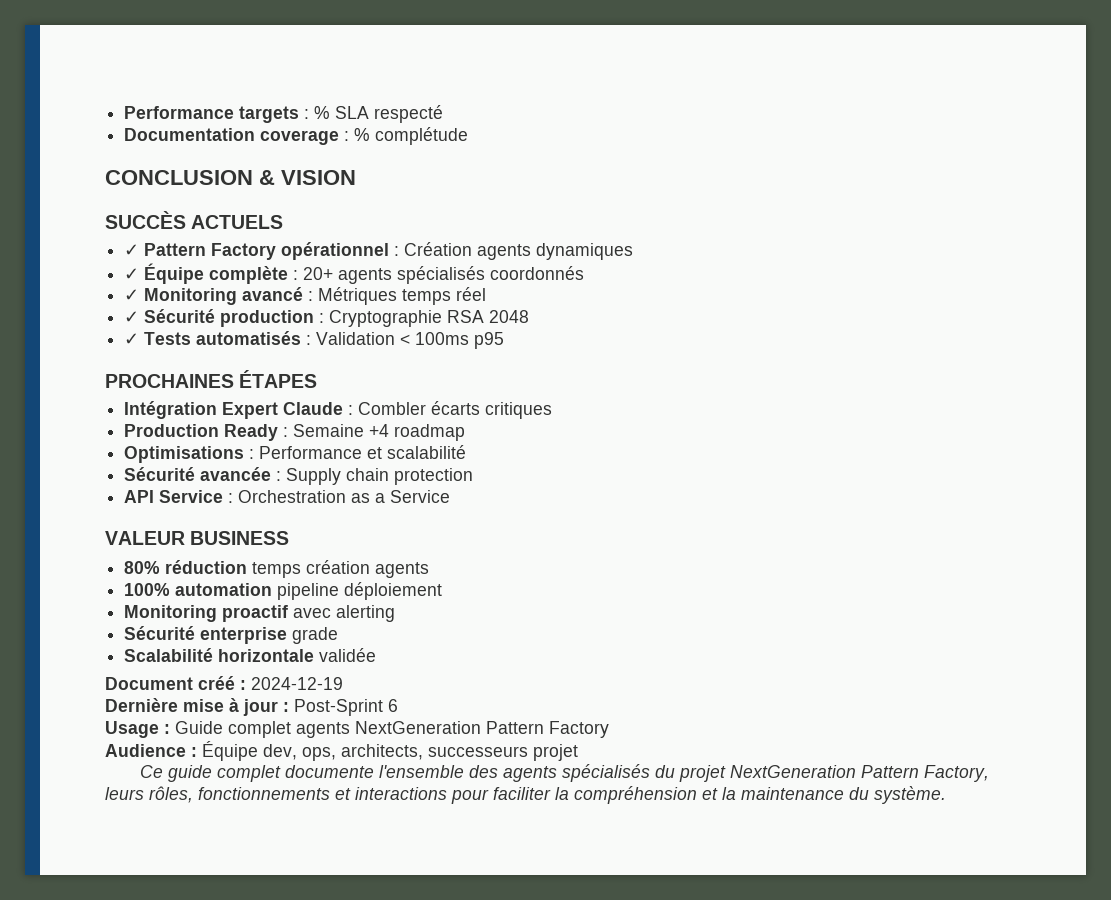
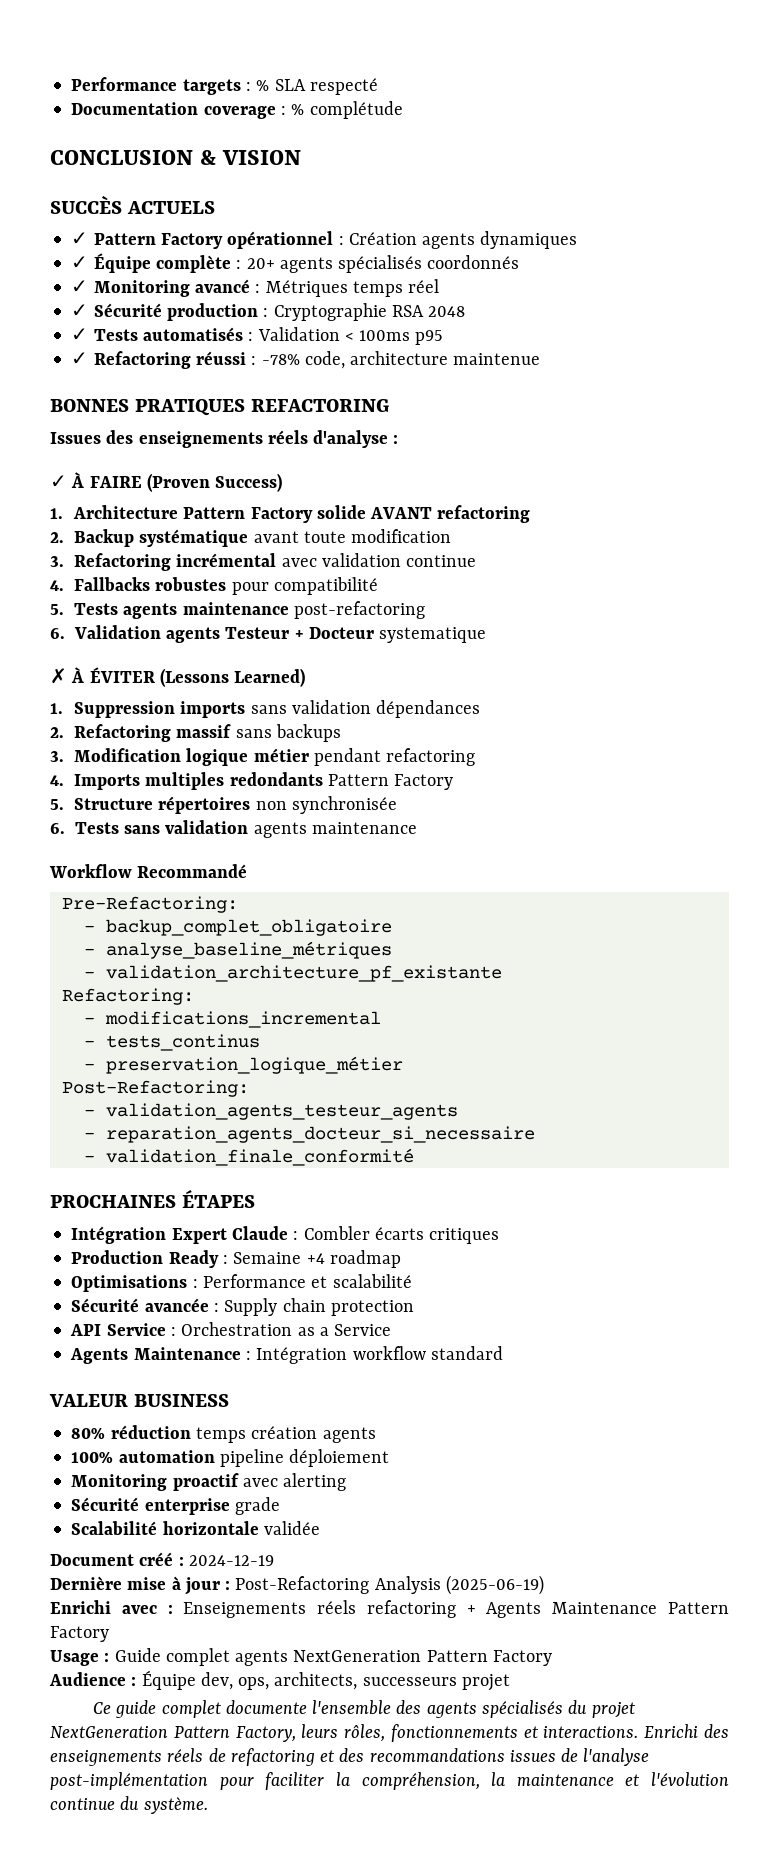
(505, 340) none -> [71,351,541,369] [50,399,390,416] [50,430,399,448] [50,472,283,492] [50,505,531,523] [50,529,452,547] [50,553,477,571] [50,577,378,595] [50,601,425,619] [50,625,487,643] [50,667,306,687] [50,700,481,718] [50,724,341,742] [50,748,476,766] [50,772,454,790] [50,796,397,814] [50,820,417,838] [49,864,248,878] [61,896,238,913] [83,919,392,936] [83,941,392,959] [83,965,502,982] [61,988,194,1005] [83,1011,381,1028] [83,1034,260,1051] [83,1056,403,1074] [61,1080,249,1097] [83,1103,458,1120] [83,1126,535,1143] [83,1148,414,1166] // ✓ Refactoring réussi : -78% code, architecture maintenue // BONNES PRATIQUES REFACTORING // Issues des enseignements réels d'analyse : // ✓ À FAIRE (Proven Success) // 1. Architecture Pattern Factory solide AVANT refactoring // 2. Backup systématique avant toute modification // 3. Refactoring incrémental avec validation continue // 4. Fallbacks robustes pour compatibilité // 5. Tests agents maintenance post-refactoring // 6. Validation agents Testeur + Docteur systematique // ✗ À ÉVITER (Lessons Learned) // 1. Suppression imports sans validation dépendances // 2. Refactoring massif sans backups // 3. Modification logique métier pendant refactoring // 4. Imports multiples redondants Pattern Factory // 5. Structure répertoires non synchronisée // 6. Tests sans validation agents maintenance // Workflow Recommandé // Pre-Refactoring: // - backup_complet_obligatoire // - analyse_baseline_métriques // - validation_architecture_pf_existante // Refactoring: // - modifications_incremental // - tests_continus // - preservation_logique_métier // Post-Refactoring: // - validation_agents_testeur_agents // - reparation_agents_docteur_si_necessaire // - validation_finale_conformité
(451, 496) none -> [70,1346,503,1364] // Agents Maintenance : Intégration workflow standard
[294,699,398,716] Post-Sprint 6 -> [235,1575,544,1595] [50,1600,729,1618] [50,1626,109,1642] Post-Refactoring Analysis (2025-06-19) // Enrichi avec : Enseignements réels refactoring + Agents Maintenance Pattern Factory
[355,786,844,804] interactions pour faciliter la compréhension et la maintenance -> [543,1724,729,1738] [50,1748,650,1766] [50,1772,729,1790] [50,1798,115,1810] interactions. Enrichi des enseignements réels de refactoring et des recommandations issues de l'analyse post-implémentation pour faciliter la compréhension, la maintenance et l'évolution continue

